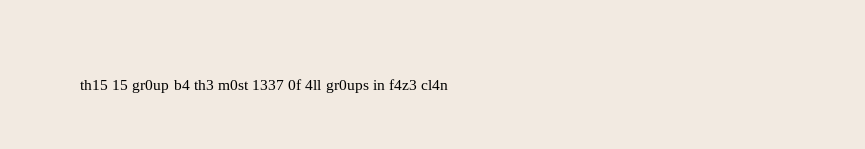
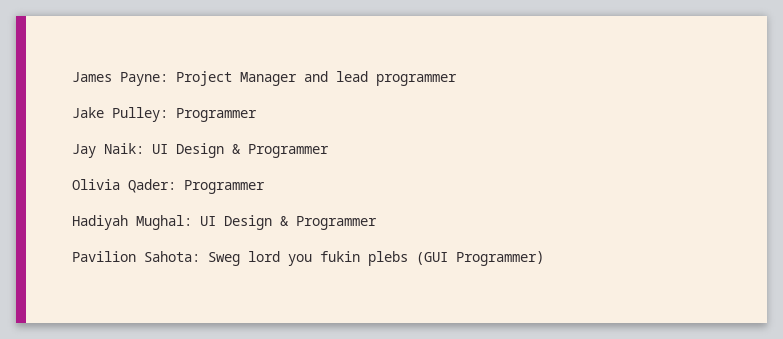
[80,79,449,93] th15 15 gr0up b4 th3 m0st 1337 0f 4ll gr0ups in f4z3 cl4n -> [72,71,457,86] [72,107,257,122] [72,143,329,158] [72,179,265,194] [72,215,377,230] [72,251,544,266] James Payne: Project Manager and lead programmer // Jake Pulley: Programmer // Jay Naik: UI Design & Programmer // Olivia Qader: Programmer // Hadiyah Mughal: UI Design & Programmer // Pavilion Sahota: Sweg lord you fukin plebs (GUI Programmer)

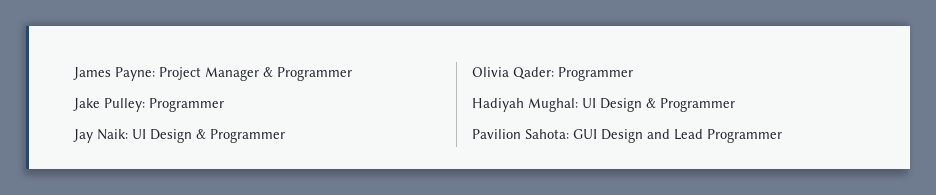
[304,71,457,86] and lead programmer -> [263,67,352,81] & Programmer
[208,251,544,266] Sweg lord you fukin plebs (GUI Programmer) -> [573,129,782,143] GUI Design and Lead Programmer

